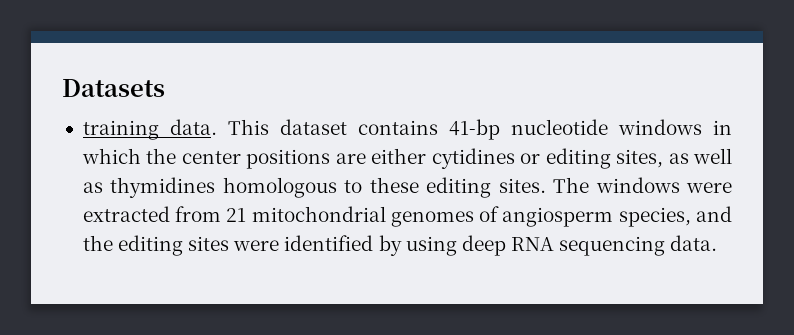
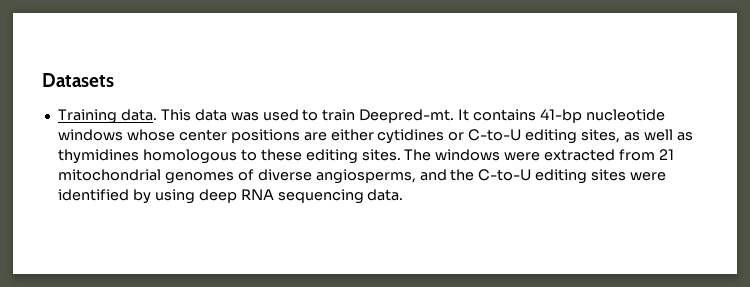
[82,120,159,140] training -> [57,109,117,124] Training
[279,119,347,135] dataset -> [194,109,470,123] data was used to train Deepred-mt. It
[713,120,733,135] [81,148,177,164] in which the -> [126,129,175,141] whose
(541, 158) none -> [468,129,522,141] C-to-U
[502,207,691,227] angiosperm species, -> [257,169,416,184] diverse angiosperms,
(113, 243) none -> [478,169,532,181] C-to-U

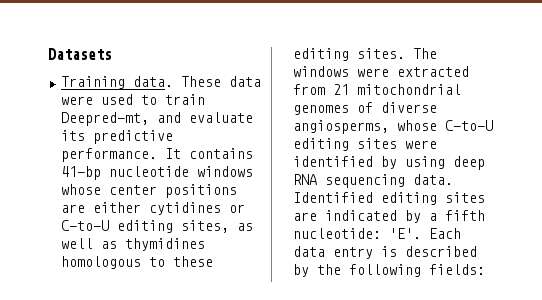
[160,109,455,123] This data was used to train Deepred-mt. -> [180,76,261,87] [60,94,205,105] [60,112,253,126] [60,130,173,144] [60,148,157,162] These data were used to train Deepred-mt, and evaluate its predictive performance.
[419,169,475,181] and the -> [396,120,437,131] whose
(404, 195) none -> [292,192,485,205] [292,210,485,223] [292,228,461,239] [292,246,477,259] [292,264,485,277] Identified editing sites are indicated by a fifth nucleotide: 'E'. Each data entry is described by the following fields:

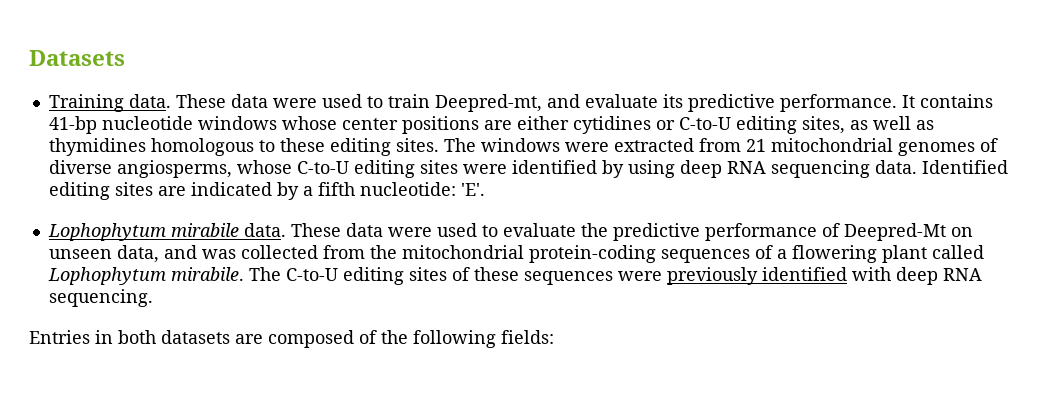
[428,228,461,239] [292,246,477,259] [292,264,309,277] Each data entry is described by -> [47,223,973,241] [48,245,984,263] [47,267,982,285] [48,289,153,307] [29,330,377,348] // Lophophytum mirabile data. These data were used to evaluate the predictive performance of Deepred-Mt on unseen data, and was collected from the mitochondrial protein-coding sequences of a flowering plant called Lophophytum mirabile. The C-to-U editing sites of these sequences were previously identified with deep RNA sequencing. // Entries in both datasets are composed of

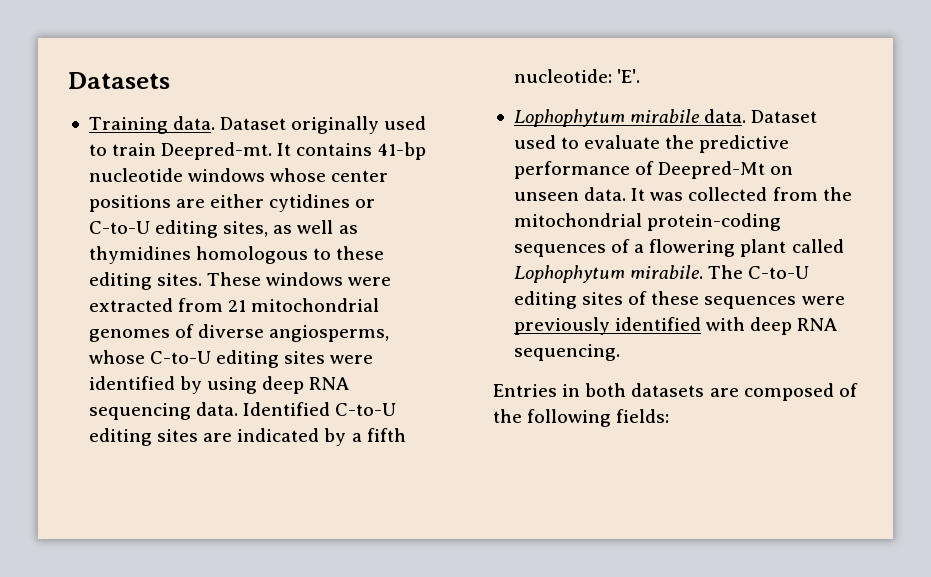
[175,94,897,112] These data were used to train Deepred-mt, and evaluate its predictive performance. -> [220,116,427,134] [88,142,273,160] Dataset originally used to train Deepred-mt.
[443,138,476,152] The -> [207,272,262,286] These
(1008, 167) none -> [335,403,397,416] C-to-U
[290,223,432,237] These data were -> [751,110,818,123] Dataset
[116,245,197,263] data, and -> [584,187,646,201] data. It

